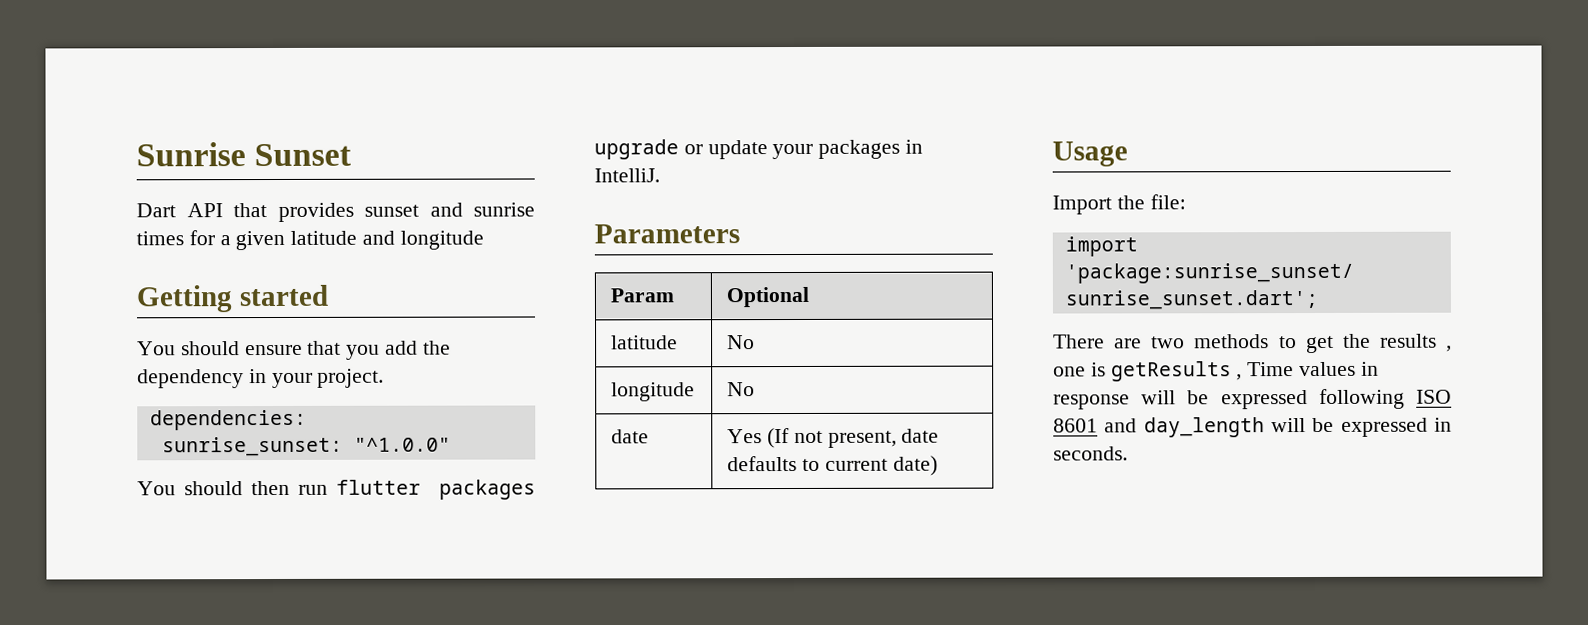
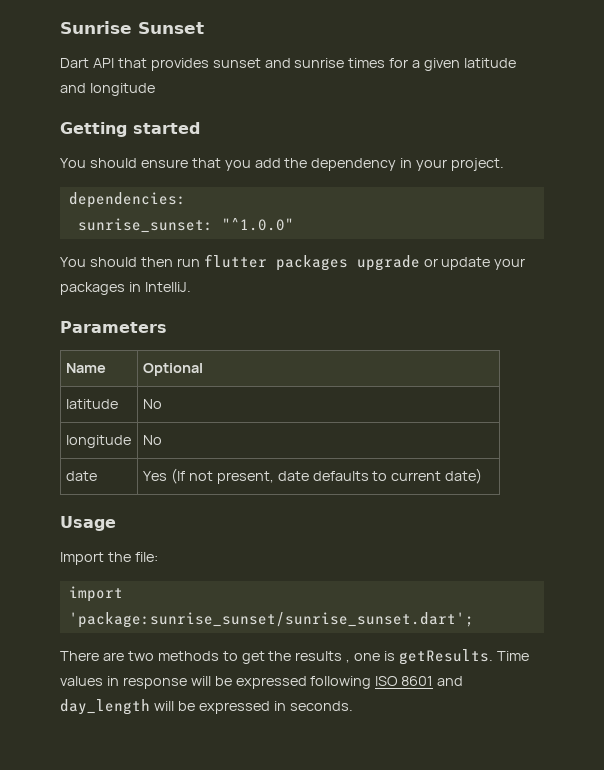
[610,288,675,303] Param -> [65,363,106,373] Name
[1110,361,1243,382] getResults , -> [399,649,494,665] getResults.

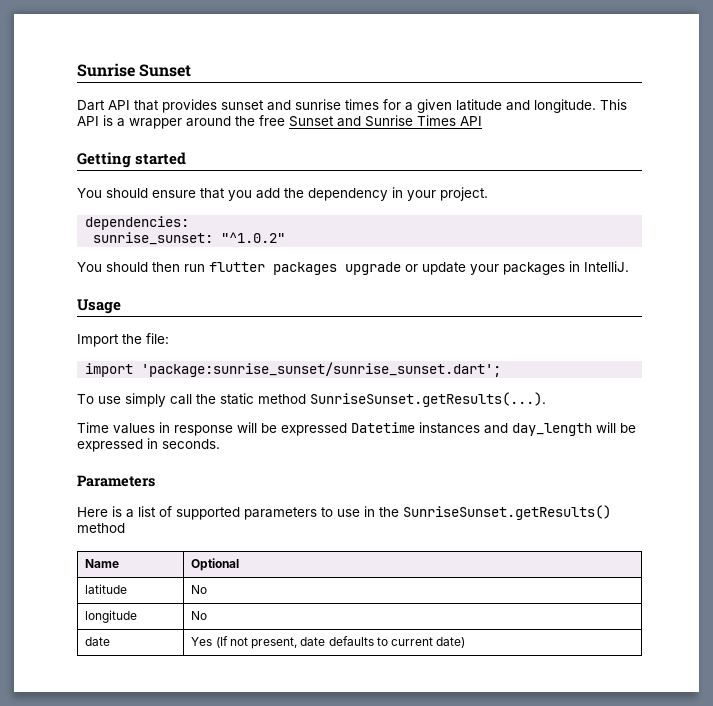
[89,83,155,96] longitude -> [534,99,627,113] [77,115,482,129] longitude. This API is a wrapper around the free Sunset and Sunrise Times API
[221,218,294,231] "^1.0.0" -> [221,232,286,243] "^1.0.2"
[60,321,167,333] Parameters -> [77,299,121,314] [77,333,169,347] [85,362,502,377] [77,392,546,407] [77,422,636,436] [77,438,220,452] [77,475,155,487] [77,505,611,520] [77,523,125,533] Usage // Import the file: // import 'package:sunrise_sunset/sunrise_sunset.dart'; // To use simply call the static method SunriseSunset.getResults(...). // Time values in response will be expressed Datetime instances and day_length will be expressed in seconds. // Parameters // Here is a list of supported parameters to use in the SunriseSunset.getResults() method
[60,516,116,531] [60,552,158,565] [68,586,123,602] [68,612,474,628] [60,649,529,665] [60,676,464,689] [60,699,353,715] // Usage // Import the file: // import 'package:sunrise_sunset/sunrise_sunset.dart'; // There are two methods to get the results , one is getResults. Time values in response will be expressed following ISO 8601 and day_length will be expressed in seconds. -> (466, 642) none

